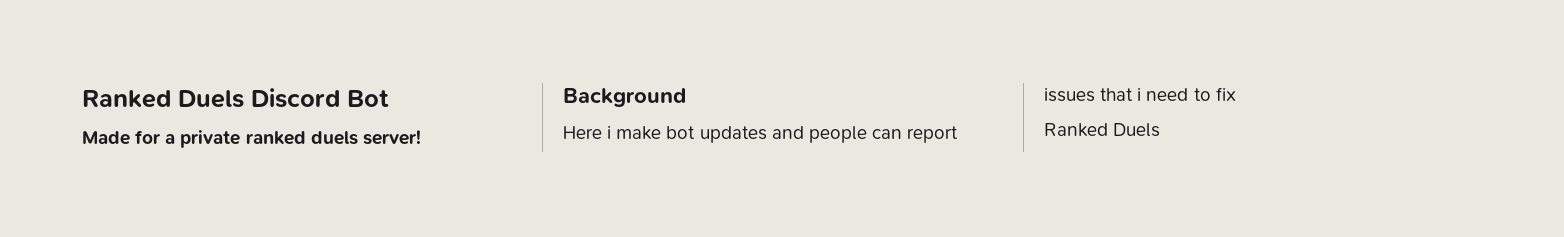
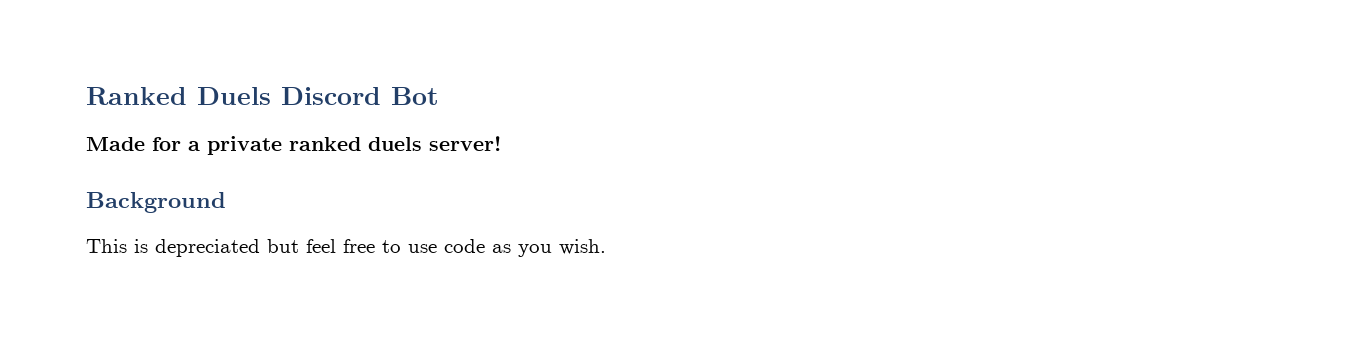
[563,126,959,143] [1044,87,1236,102] [1044,123,1161,137] Here i make bot updates and people can report issues that i need to fix // Ranked Duels -> [86,239,606,257] This is depreciated but feel free to use code as you wish.

